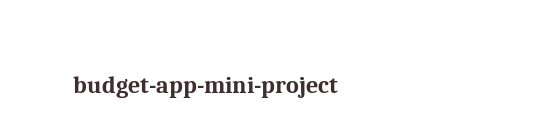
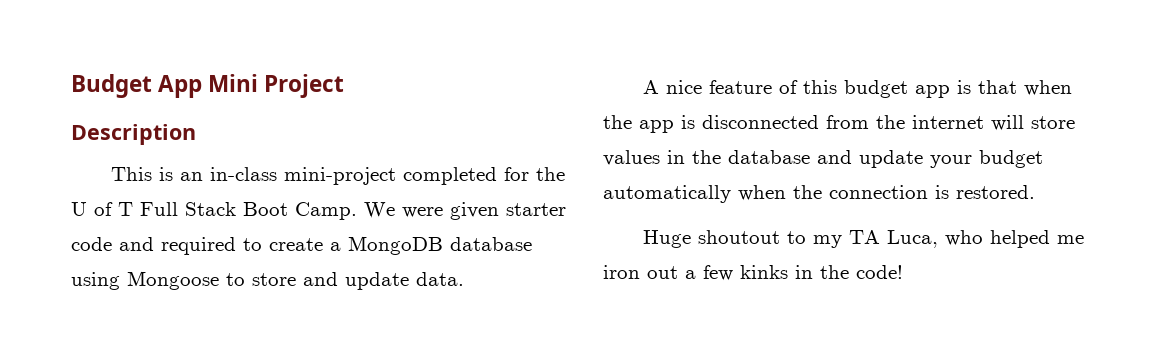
[73,76,338,98] budget-app-mini-project -> [71,74,345,98] [71,124,196,145] [110,167,565,185] [71,202,566,220] [71,236,532,255] [71,271,464,290] [642,80,1072,98] [603,115,1075,133] [603,150,1043,168] [603,185,1035,203] [642,230,1084,248] [603,265,903,281] Budget App Mini Project // Description // This is an in-class mini-project completed for the U of T Full Stack Boot Camp. We were given starter code and required to create a MongoDB database using Mongoose to store and update data. // A nice feature of this budget app is that when the app is disconnected from the internet will store values in the database and update your budget automatically when the connection is restored. // Huge shoutout to my TA Luca, who helped me iron out a few kinks in the code!

